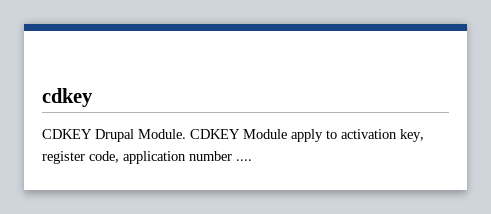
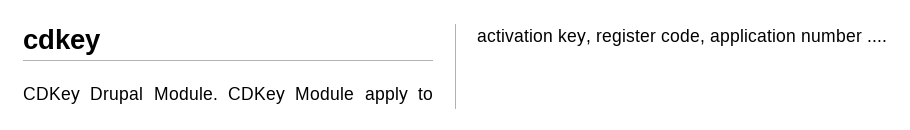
[42,129,92,139] CDKEY -> [23,87,80,104] CDKey
[190,129,240,139] CDKEY -> [228,87,285,104] CDKey

